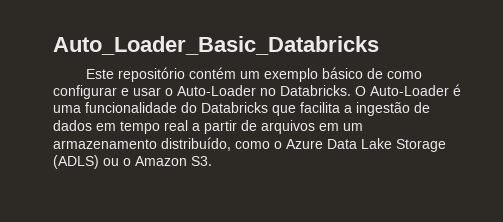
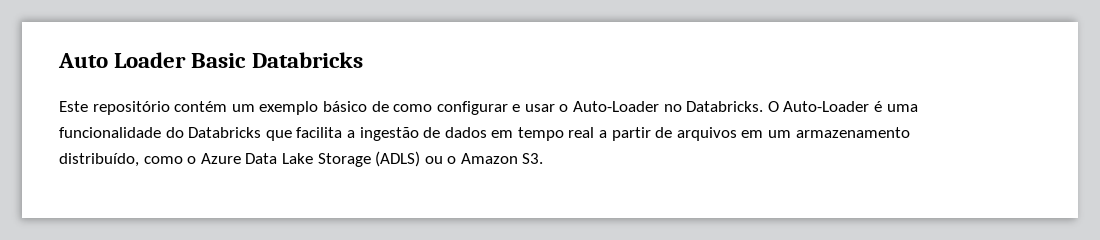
[53,36,379,55] Auto_Loader_Basic_Databricks -> [58,52,363,68] Auto Loader Basic Databricks

